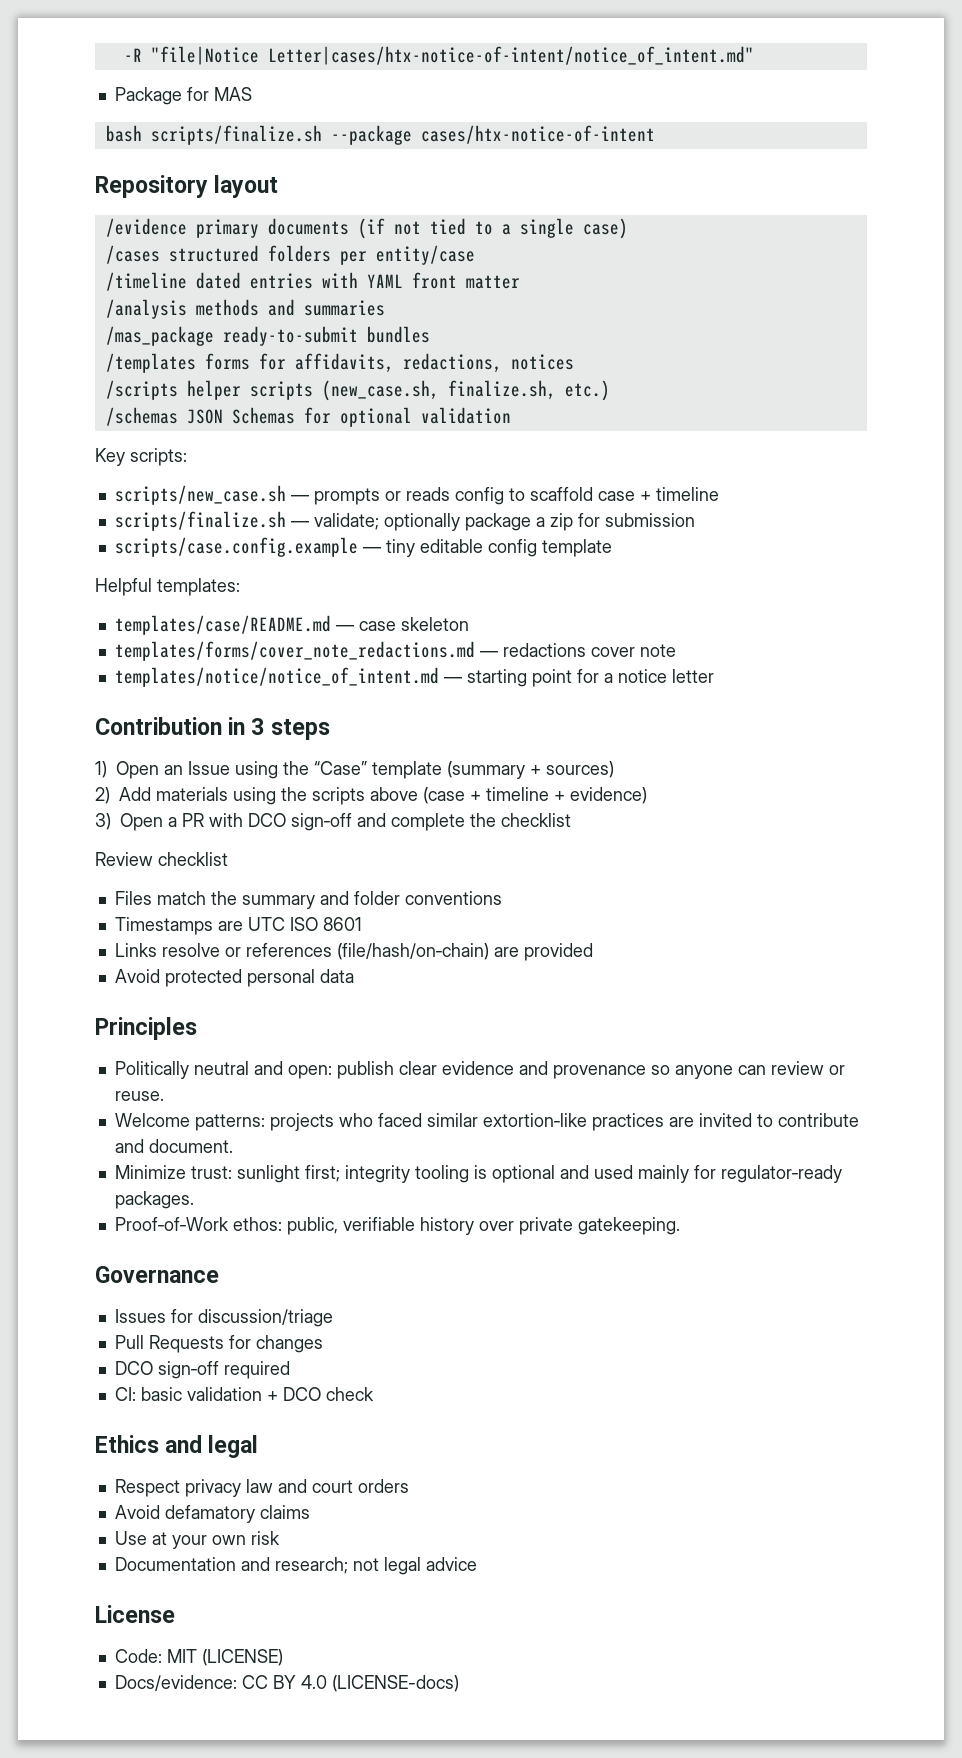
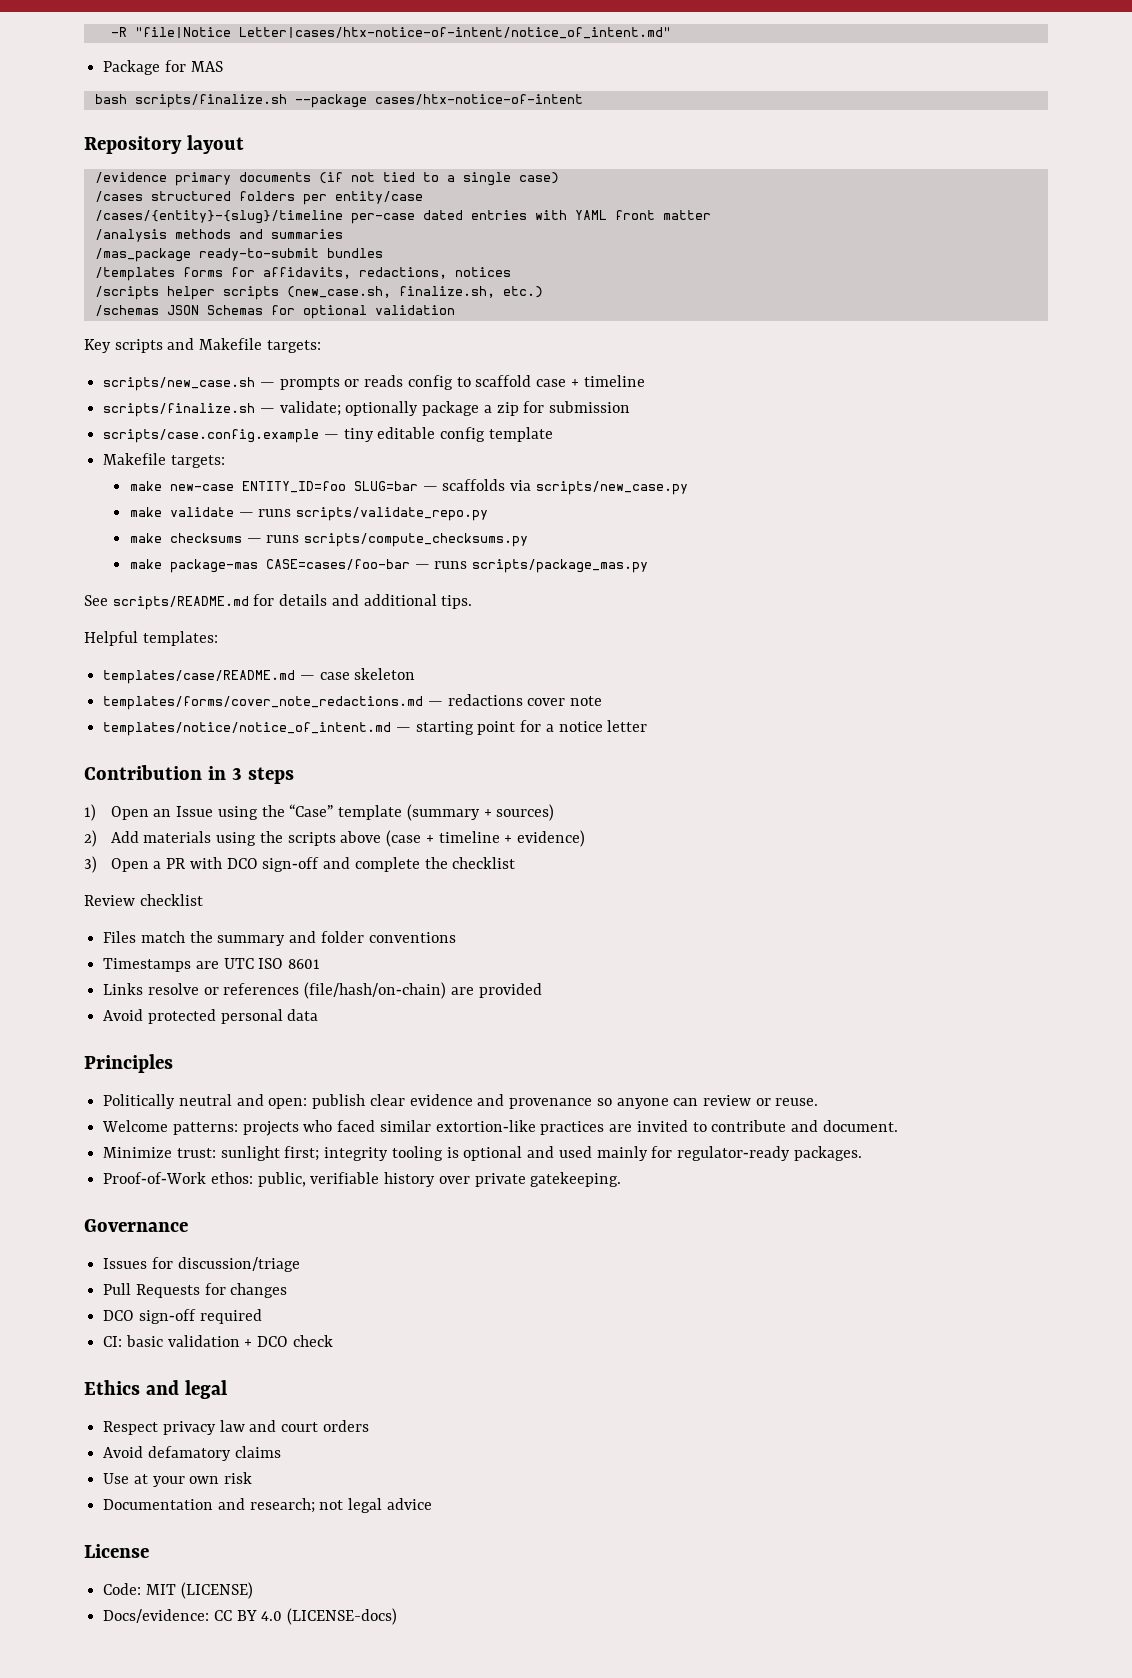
[105,272,187,291] /timeline -> [94,210,415,224] /cases/{entity}-{slug}/timeline per-case
[130,448,187,466] scripts: -> [114,338,321,353] scripts and Makefile targets:
(612, 548) none -> [103,453,225,468] [129,479,688,495] [129,507,489,521] [129,533,529,547] [129,559,649,573] [84,594,473,610] // Makefile targets: // make new-case ENTITY_ID=foo SLUG=bar — scaffolds via scripts/new_case.py // make validate — runs scripts/validate_repo.py // make checksums — runs scripts/compute_checksums.py // make package-mas CASE=cases/foo-bar — runs scripts/package_mas.py // See scripts/README.md for details and additional tips.

